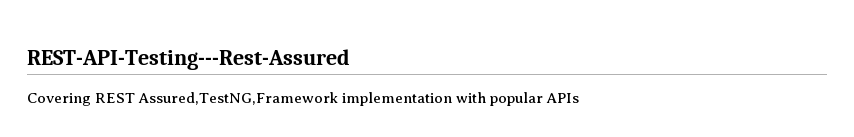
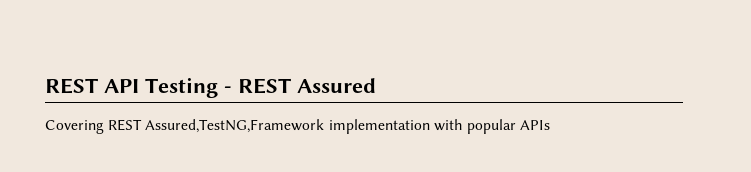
[27,49,350,70] REST-API-Testing---Rest-Assured -> [45,77,376,98] REST API Testing - REST Assured

